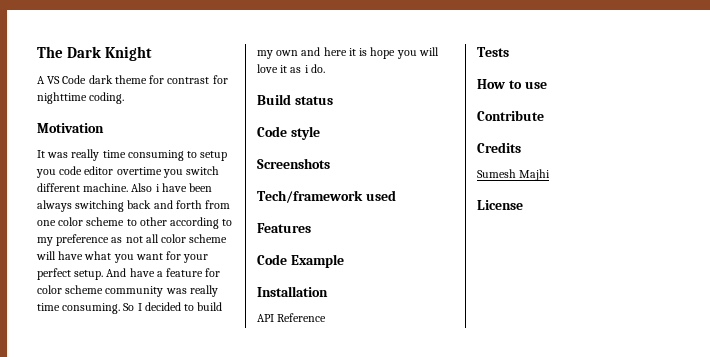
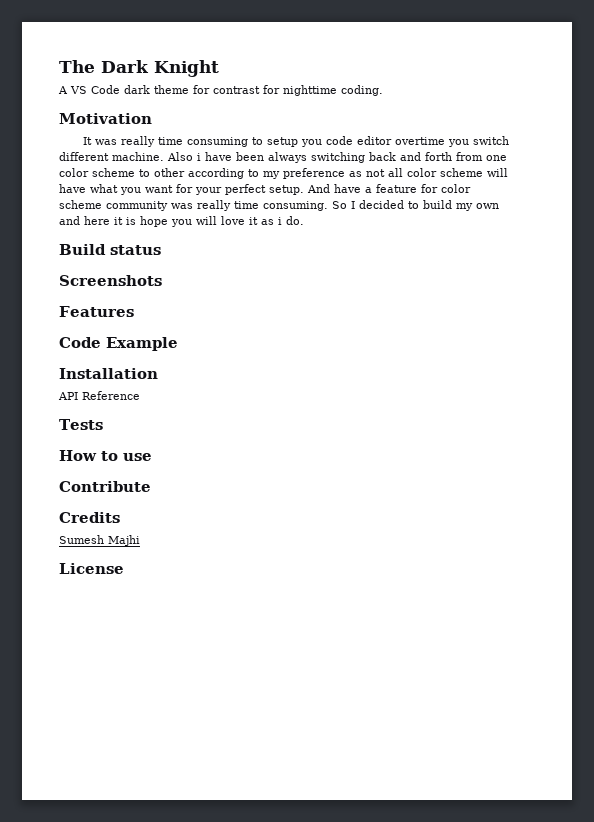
[257,126,320,140] // Code style -> (161, 250) none
[257,190,396,203] // Tech/framework used -> (162, 280) none

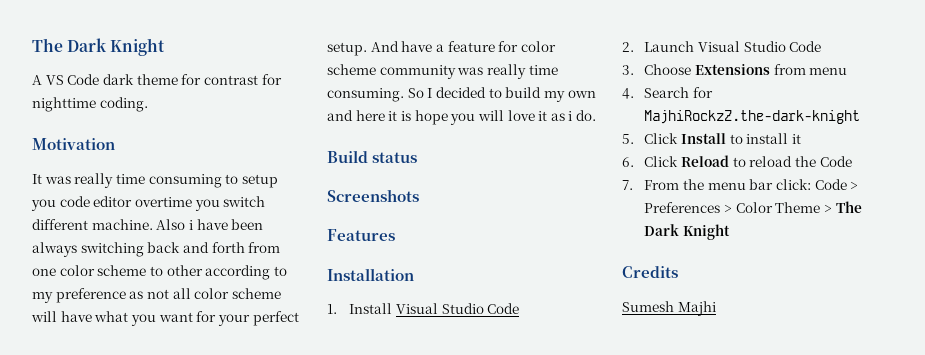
[59,337,178,351] // Code Example -> (395, 235) none
[58,391,140,400] [59,419,103,430] [59,450,152,461] [59,481,151,492] API Reference // Tests // How to use // Contribute -> [327,303,520,314] [622,41,822,52] [622,64,848,75] [622,87,714,99] [644,110,861,124] [622,133,801,144] [622,155,852,167] [622,179,859,190] [644,201,862,213] [644,224,731,240] 1. Install Visual Studio Code // 2. Launch Visual Studio Code // 3. Choose Extensions from menu // 4. Search for MajhiRockzZ.the-dark-knight // 5. Click Install to install it // 6. Click Reload to reload the Code // 7. From the menu bar click: Code > Preferences > Color Theme > The Dark Knight
[59,563,124,574] // License -> (716, 308) none

